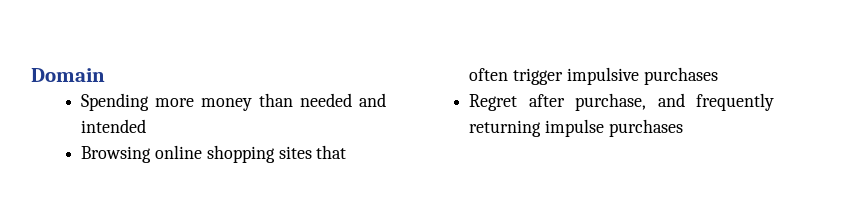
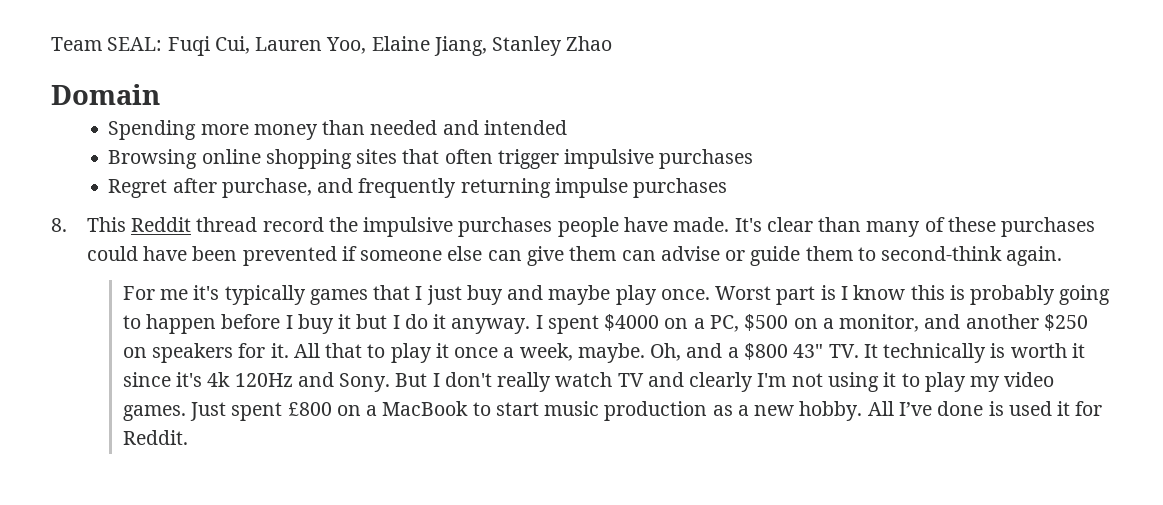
(31, 75) none -> [51,36,613,56] Team SEAL: Fuqi Cui, Lauren Yoo, Elaine Jiang, Stanley Zhao //
(683, 128) none -> [51,217,1096,237] [86,246,1063,266] [122,285,1111,305] [122,314,1088,334] [122,343,1085,363] [122,372,1055,392] [122,401,1103,421] [122,430,188,445] // 8. This Reddit thread record the impulsive purchases people have made. It's clear than many of these purchases could have been prevented if someone else can give them can advise or guide them to second-think again. // For me it's typically games that I just buy and maybe play once. Worst part is I know this is probably going to happen before I buy it but I do it anyway. I spent $4000 on a PC, $500 on a monitor, and another $250 on speakers for it. All that to play it once a week, maybe. Oh, and a $800 43" TV. It technically is worth it since it's 4k 120Hz and Sony. But I don't really watch TV and clearly I'm not using it to play my video games. Just spent £800 on a MacBook to start music production as a new hobby. All I’ve done is used it for Reddit.

